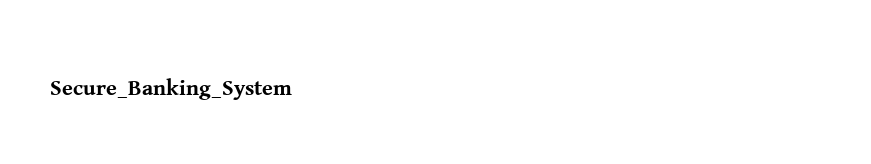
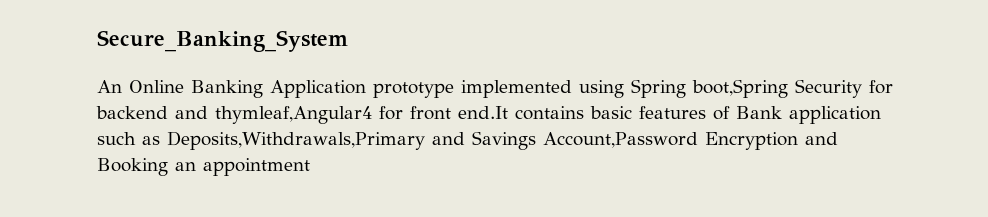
(292, 89) none -> [97,79,893,98] [96,106,881,124] [97,131,838,150] [97,158,310,176] // An Online Banking Application prototype implemented using Spring boot,Spring Security for backend and thymleaf,Angular4 for front end.It contains basic features of Bank application such as Deposits,Withdrawals,Primary and Savings Account,Password Encryption and Booking an appointment

